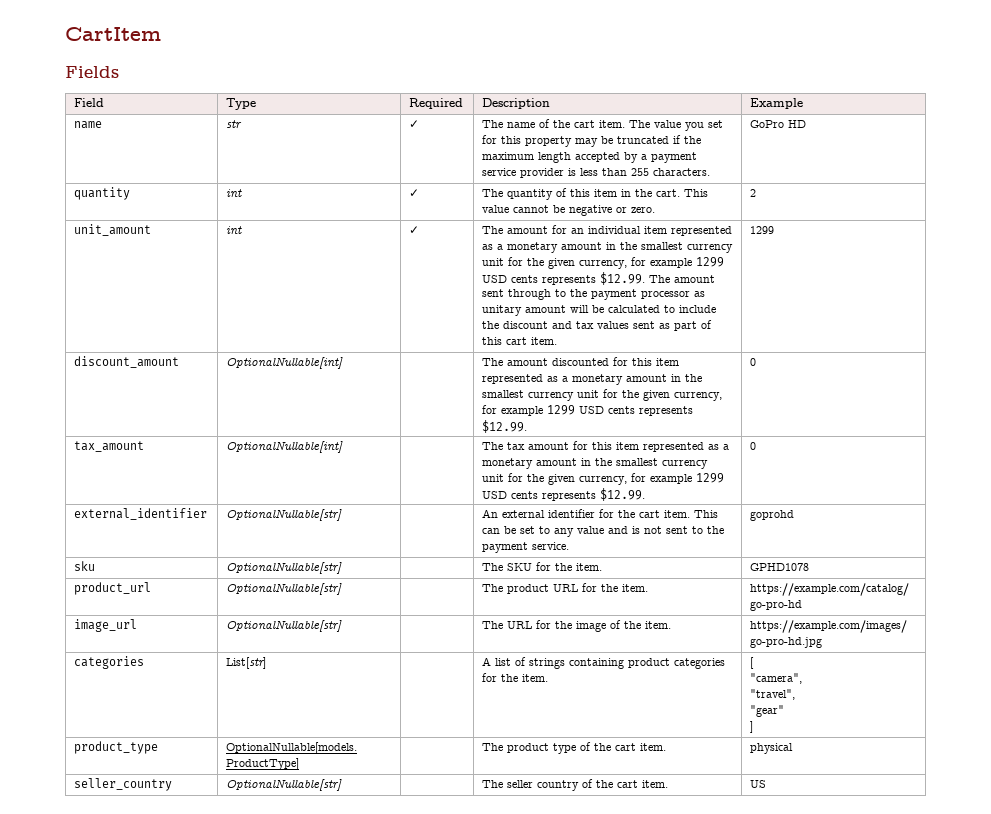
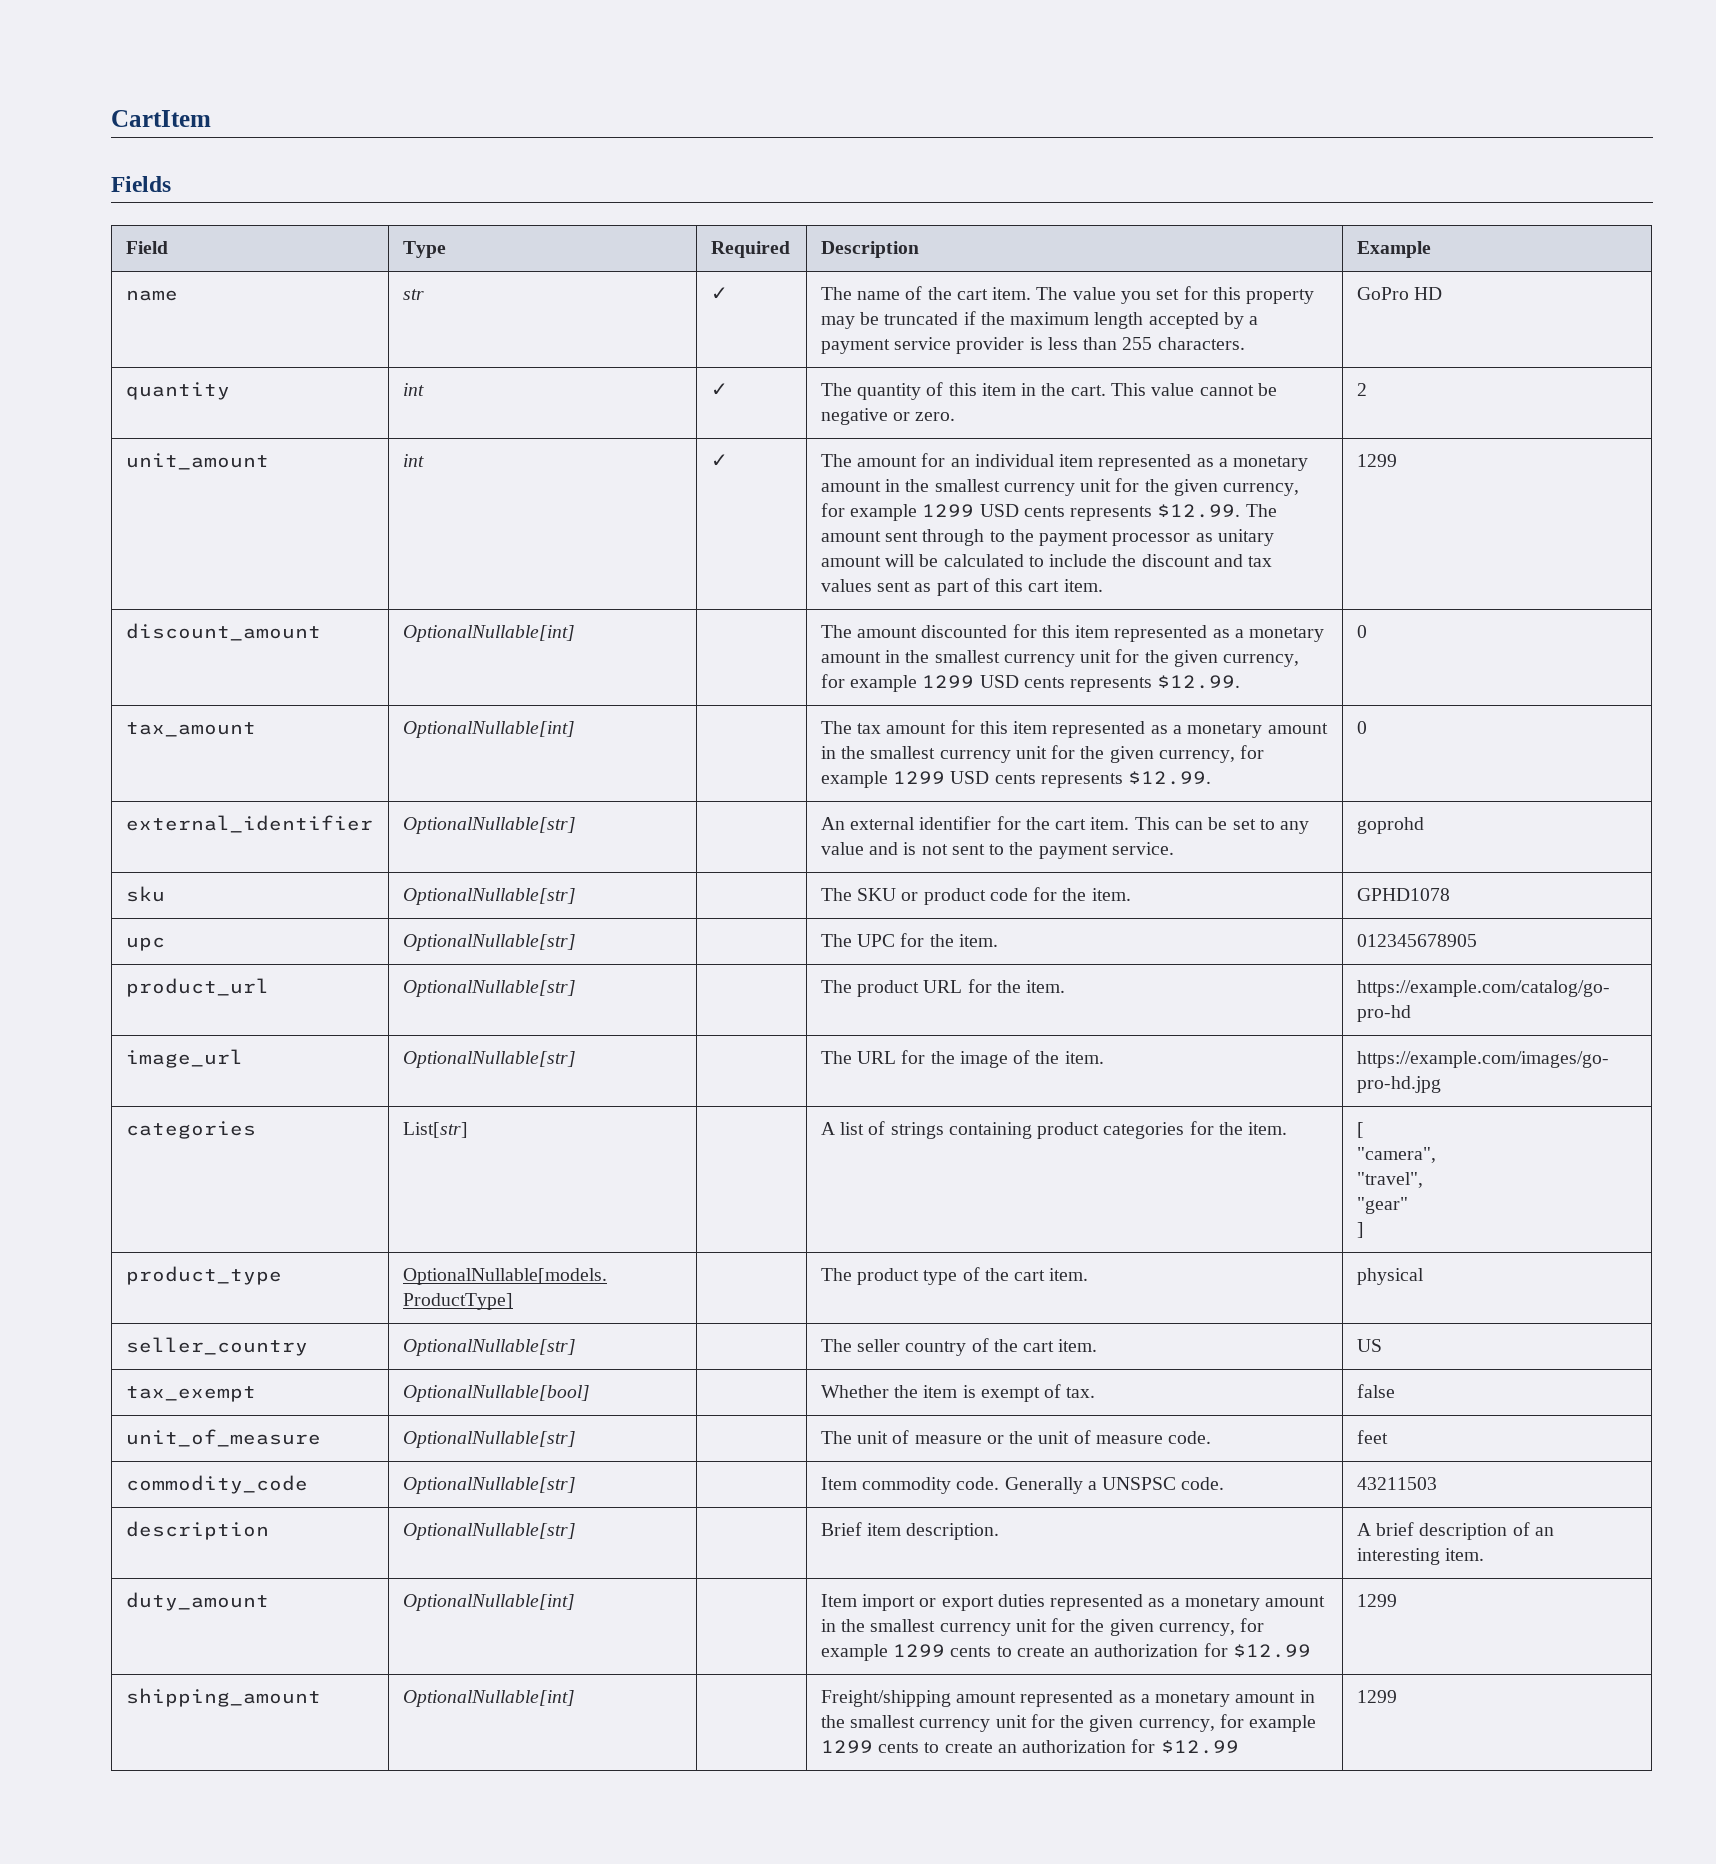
(533, 567) none -> [901,888,1028,905] or product code
(810, 567) none -> [125,937,165,951] [402,934,576,951] [820,933,998,947] [1356,934,1477,947] // upc | OptionalNullable[str] | | The UPC for the item. | 012345678905
(767, 784) none -> [125,1386,256,1402] [402,1385,590,1402] [820,1384,1096,1402] [1356,1384,1395,1398] [125,1429,321,1447] [402,1431,576,1448] [820,1430,1212,1444] [1356,1430,1388,1444] [125,1475,308,1494] [402,1477,576,1494] [820,1477,1225,1494] [1356,1477,1437,1490] [125,1521,269,1540] [402,1523,576,1540] [820,1522,1000,1540] [1356,1522,1554,1540] [1356,1548,1485,1565] [125,1592,269,1611] [402,1594,575,1611] [820,1594,1326,1611] [820,1618,1265,1636] [820,1643,1312,1661] [1356,1594,1397,1607] [125,1688,321,1707] [402,1690,575,1707] [820,1690,1315,1707] [820,1714,1317,1732] [820,1739,1239,1754] [1356,1690,1397,1703] // tax_exempt | OptionalNullable[bool] | | Whether the item is exempt of tax. | false // unit_of_measure | OptionalNullable[str] | | The unit of measure or the unit of measure code. | feet // commodity_code | OptionalNullable[str] | | Item commodity code. Generally a UNSPSC code. | 43211503 // description | OptionalNullable[str] | | Brief item description. | A brief description of an interesting item. // duty_amount | OptionalNullable[int] | | Item import or export duties represented as a monetary amount in the smallest currency unit for the given currency, for example 1299 cents to create an authorization for $12.99 | 1299 // shipping_amount | OptionalNullable[int] | | Freight/shipping amount represented as a monetary amount in the smallest currency unit for the given currency, for example 1299 cents to create an authorization for $12.99 | 1299

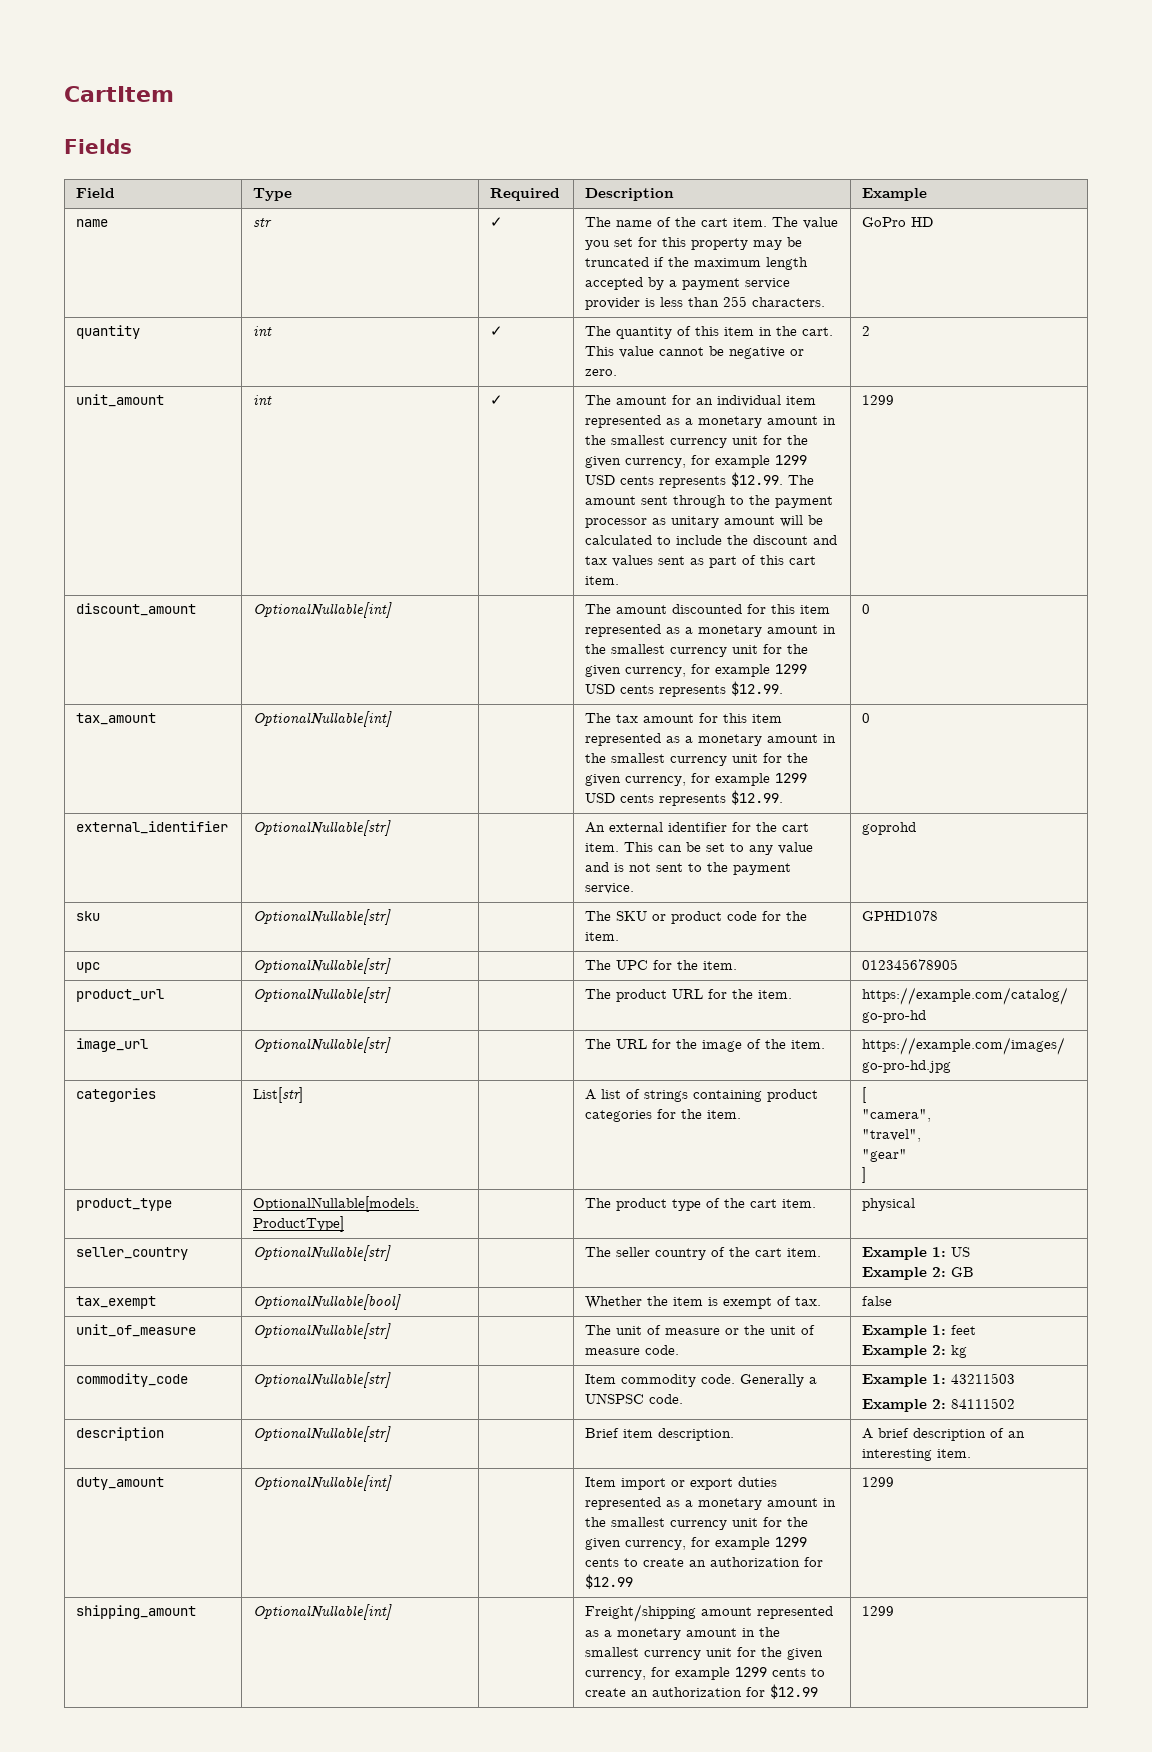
(1098, 1345) none -> [862,1247,947,1260] Example 1:
(1382, 1345) none -> [862,1267,975,1280] // Example 2: GB
(1212, 1437) none -> [862,1325,947,1338] Example 1:
(1388, 1437) none -> [862,1345,968,1358] // Example 2: kg
(1225, 1483) none -> [862,1374,947,1387] Example 1:
(1437, 1483) none -> [862,1398,1016,1412] // Example 2: 84111502

